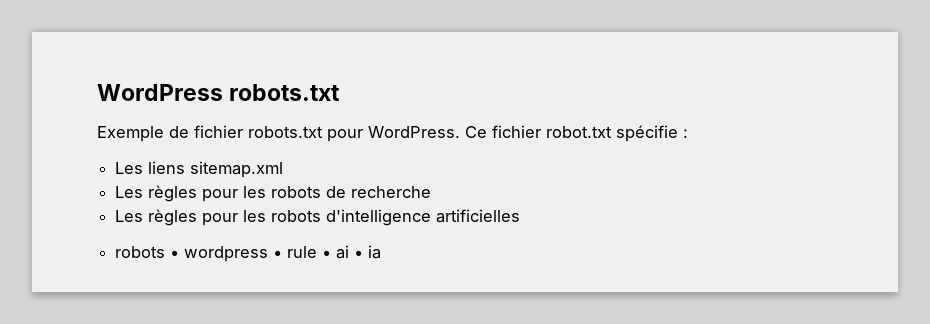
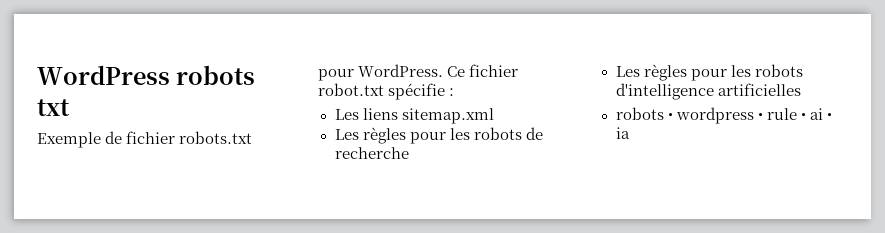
[229,84,341,101] robots.txt -> [176,65,256,85] [37,99,70,116] robots txt

